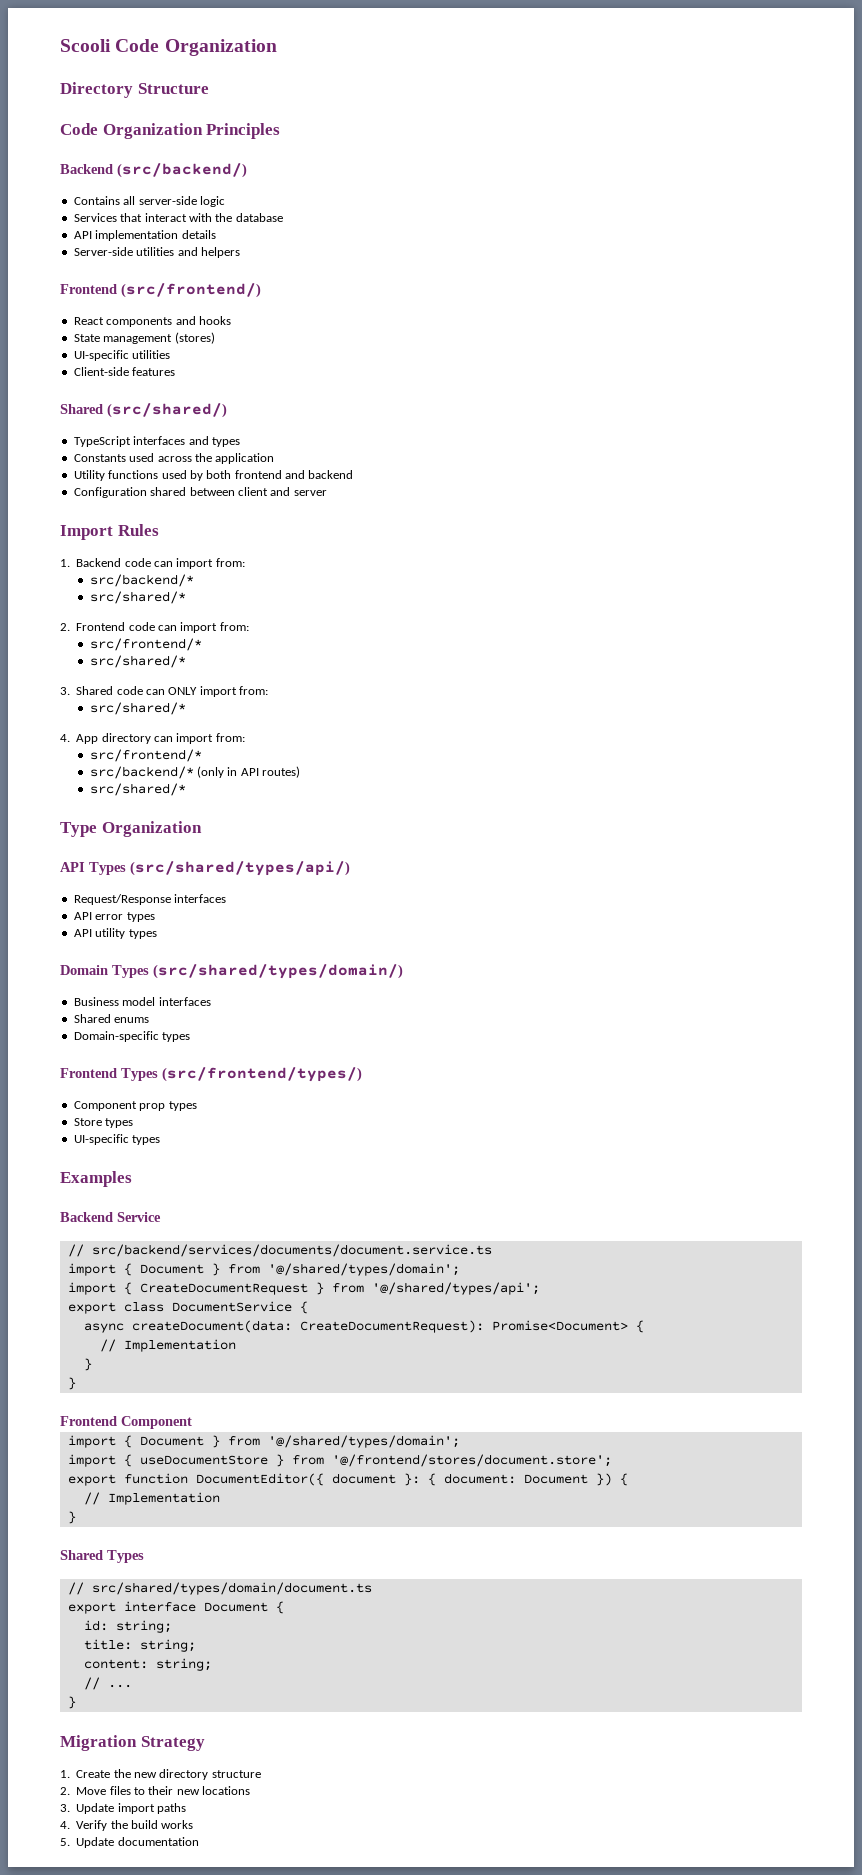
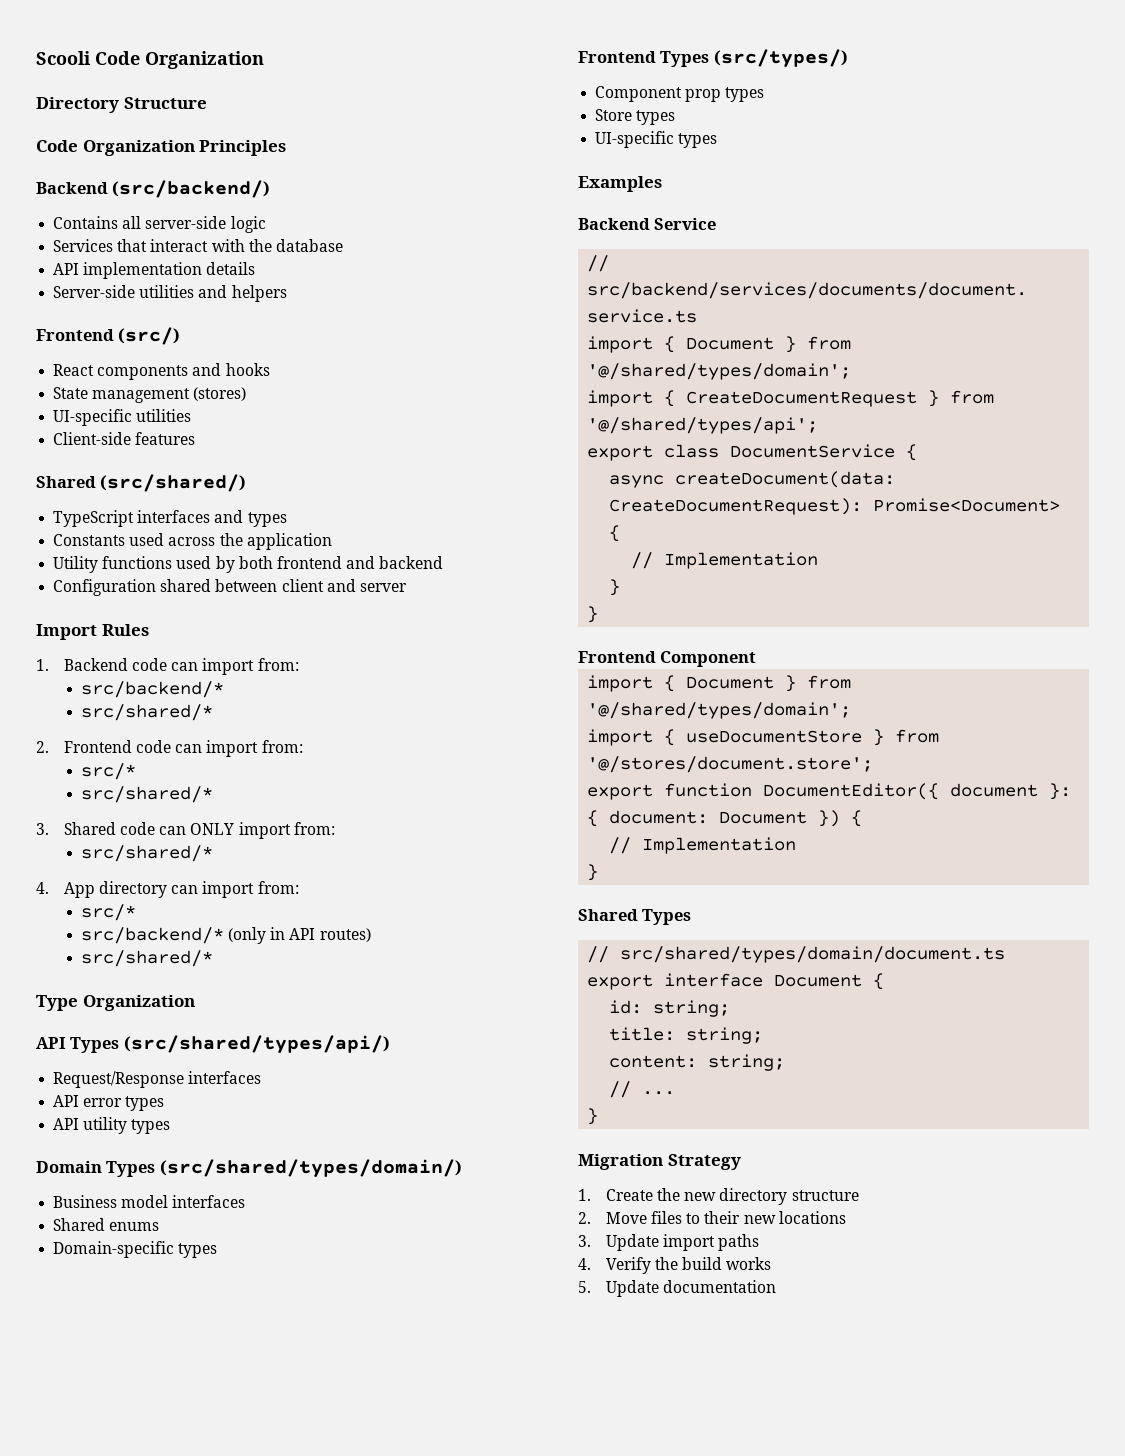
[121,283,261,298] (src/frontend/) -> [118,327,181,345] (src/)
[89,638,202,651] src/frontend/* -> [80,763,136,780] src/*
[89,749,202,762] src/frontend/* -> [80,904,136,921] src/*
[162,1067,362,1082] (src/frontend/types/) -> [713,49,848,68] (src/types/)
[331,1454,612,1467] '@/frontend/stores/document.store'; -> [587,756,874,773] '@/stores/document.store';

